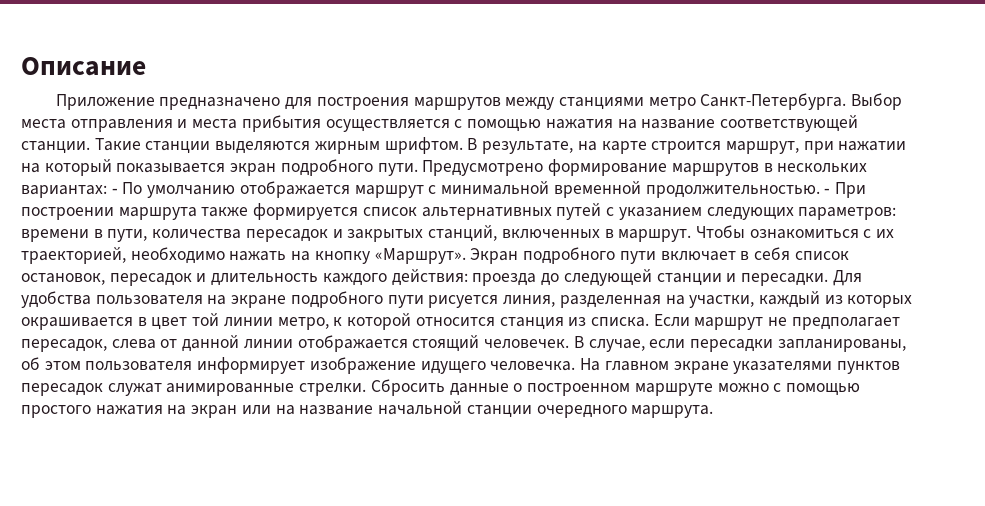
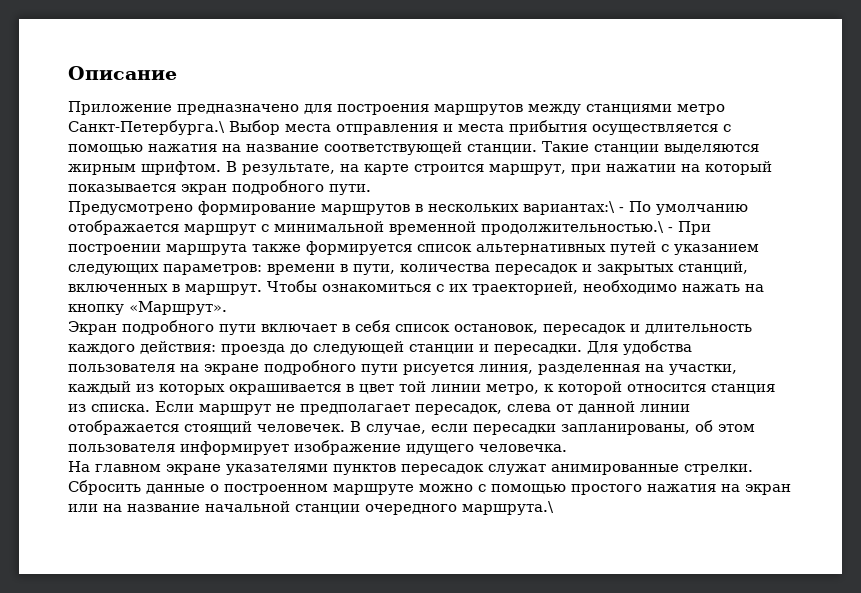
[700,93,847,110] Санкт-Петербурга. -> [68,120,225,135] Санкт-Петербурга.\
(418, 169) none -> (371, 189) //
[21,185,107,198] вариантах: -> [523,201,615,215] вариантах:\
[645,185,820,198] продолжительностью. -> [481,221,664,235] продолжительностью.\
(466, 256) none -> (227, 308) //
(576, 366) none -> (567, 448) //
[631,405,714,418] маршрута. -> [462,501,554,515] маршрута.\

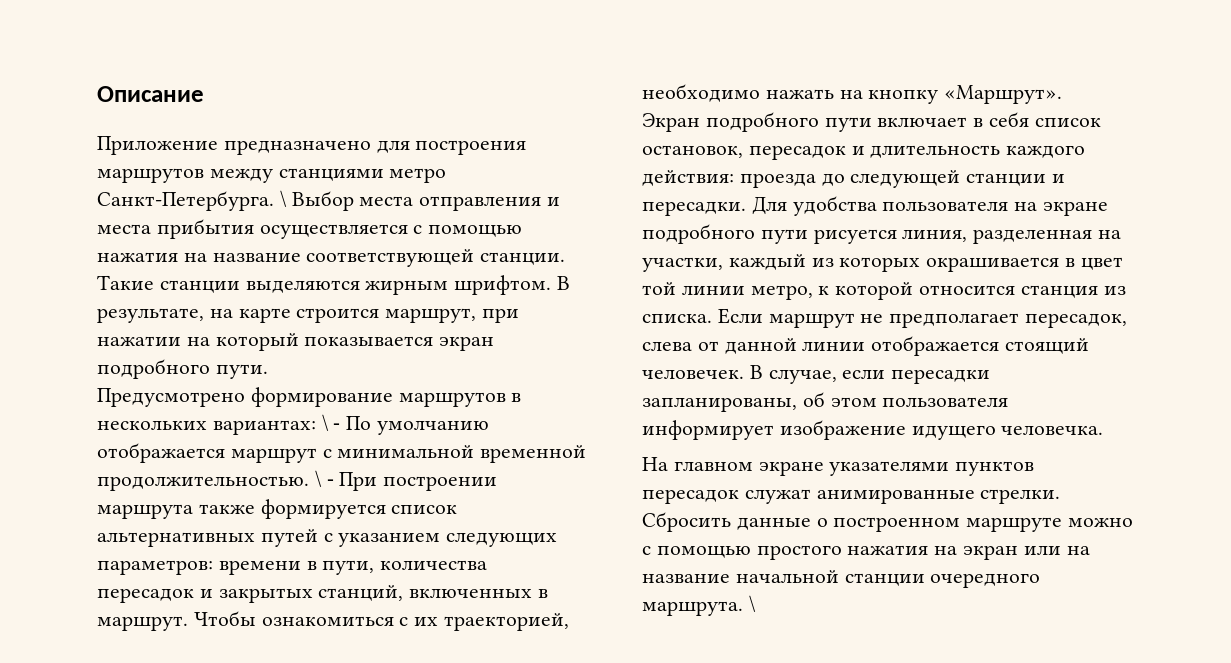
[68,120,225,135] Санкт-Петербурга.\ -> [97,190,287,211] Санкт-Петербурга. \
[523,201,615,215] вариантах:\ -> [212,414,329,435] вариантах: \
[481,221,664,235] продолжительностью.\ -> [97,470,322,491] продолжительностью. \
[462,501,554,515] маршрута.\ -> [642,595,756,616] маршрута. \

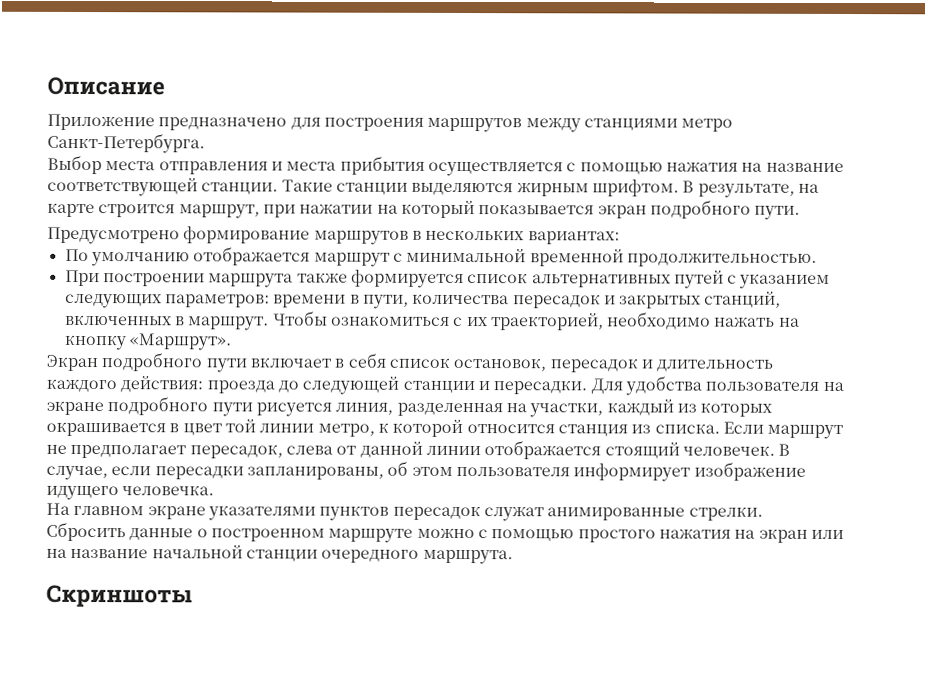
[279,190,287,207] \ -> (205, 143) //
[321,414,341,431] \ ⁃ -> (620, 238) //
[314,470,334,487] \ ⁃ -> (817, 259) //
[748,595,756,612] \ -> [46,584,193,608] // Скриншоты

